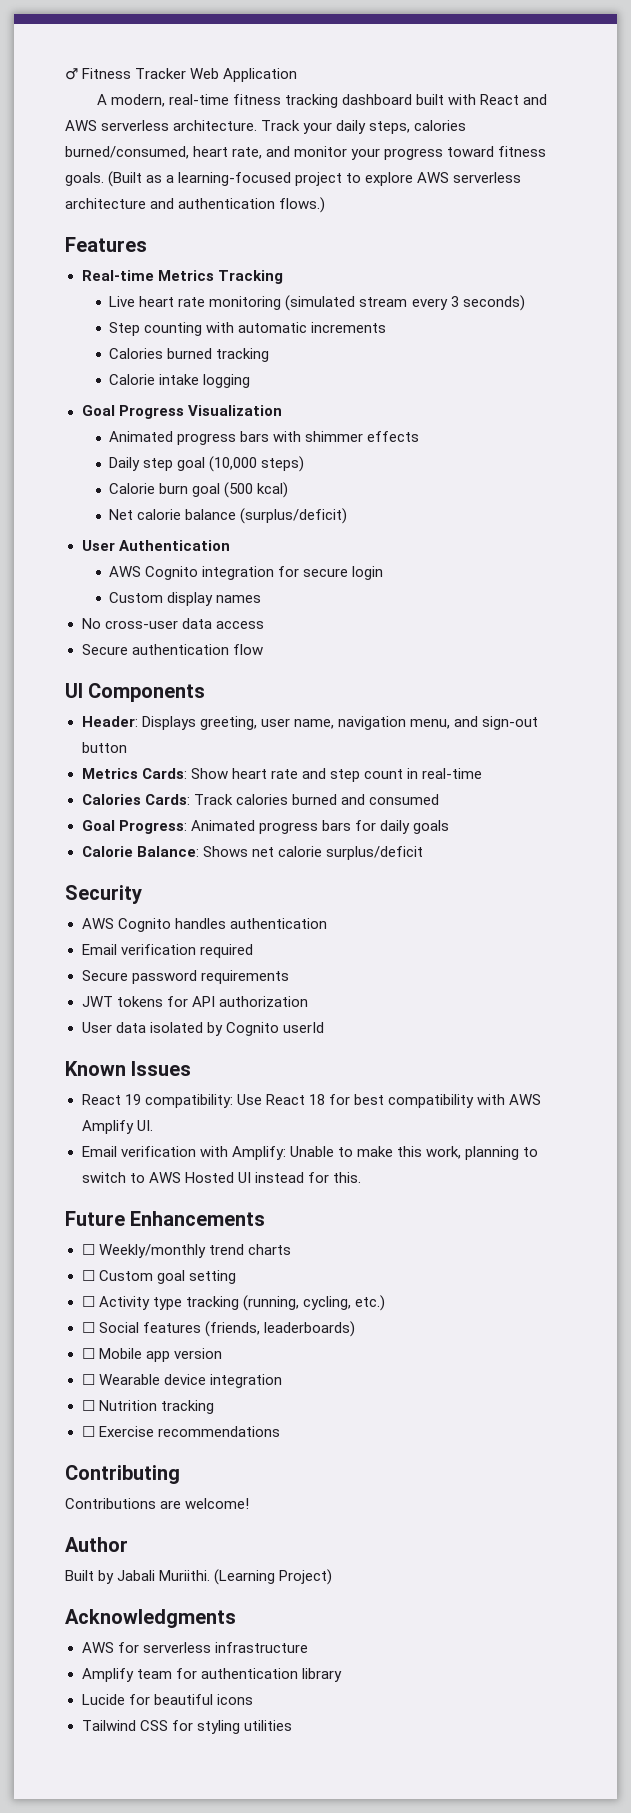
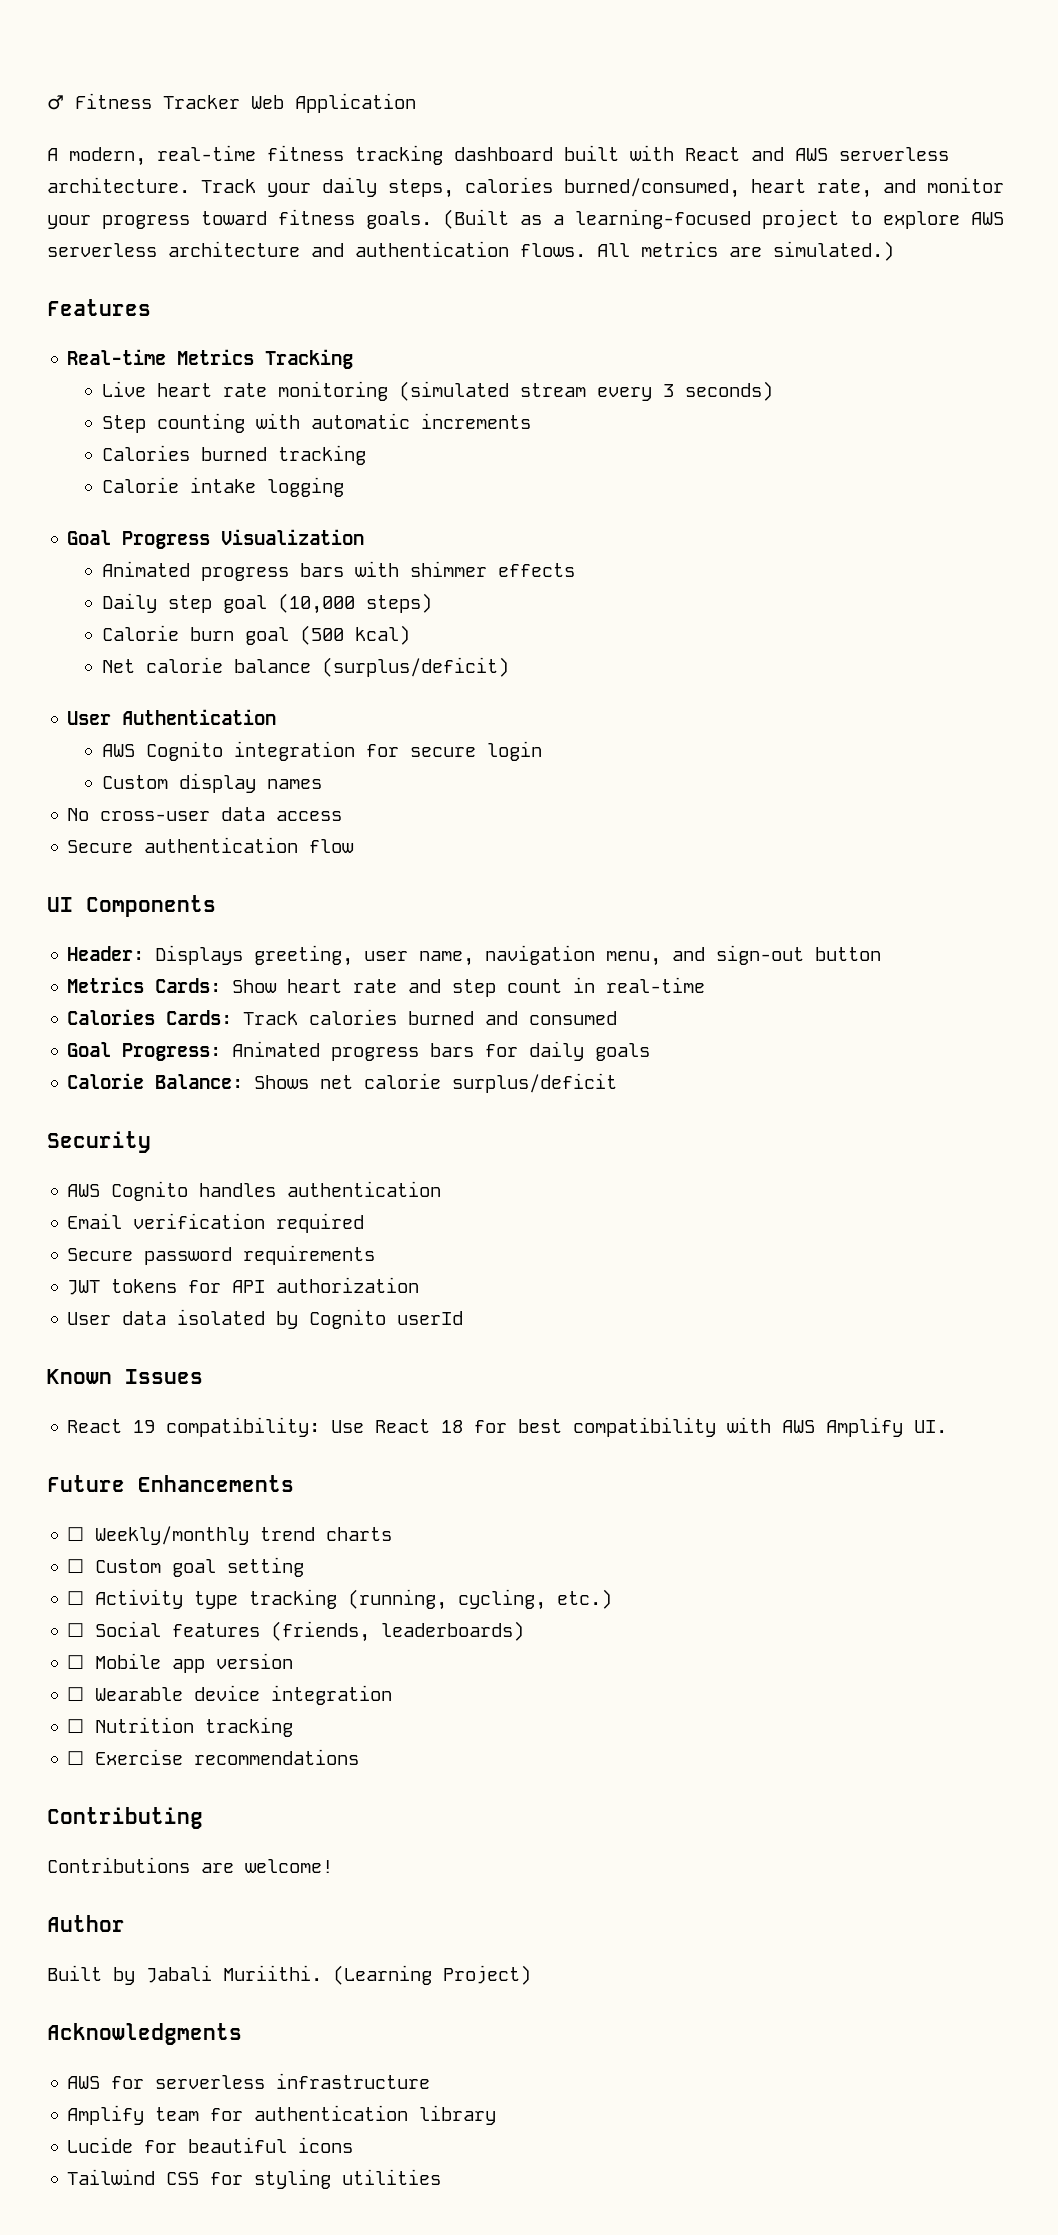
[279,197,326,213] flows.) -> [520,241,894,261] flows. All metrics are simulated.)
[81,1146,539,1160] [81,1172,361,1183] // Email verification with Amplify: Unable to make this work, planning to switch to AWS Hosted UI instead for this. -> (948, 1426) none

